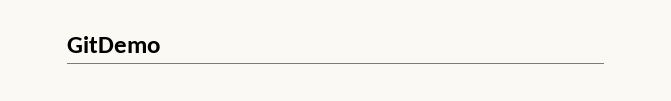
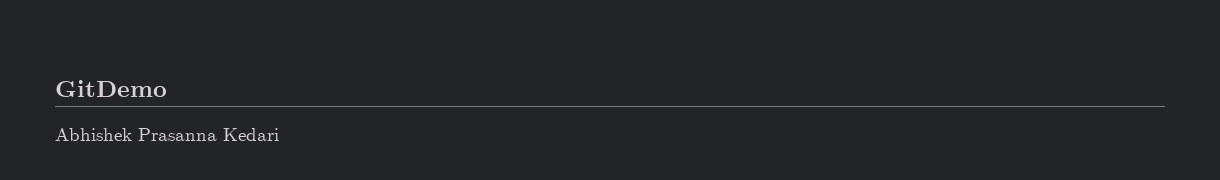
(160, 44) none -> [55,128,279,141] // Abhishek Prasanna Kedari

